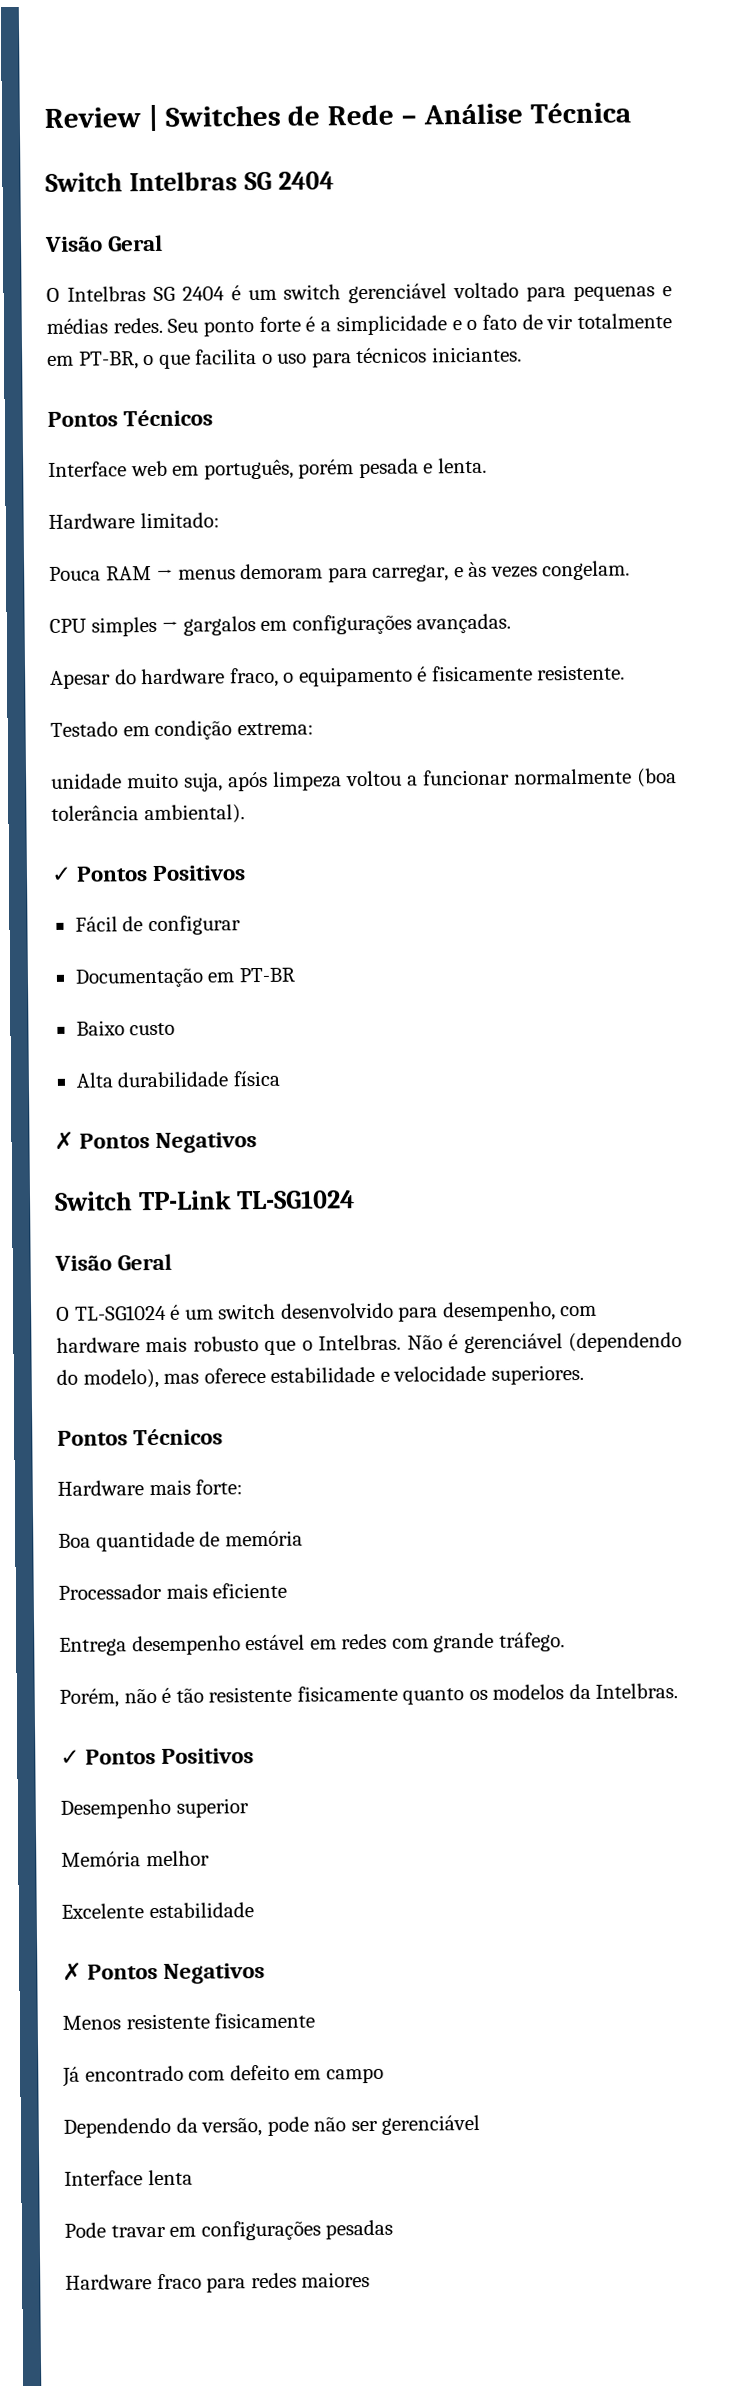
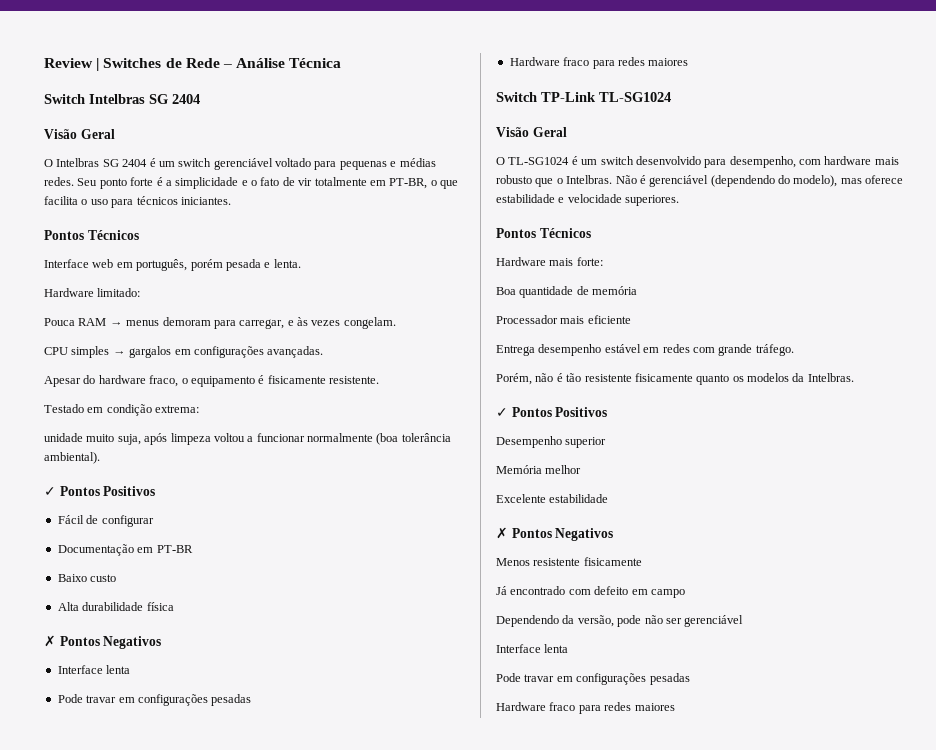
(258, 1142) none -> [57,665,131,674] [57,694,252,706] [509,57,689,69] // Interface lenta // Pode travar em configurações pesadas // Hardware fraco para redes maiores

